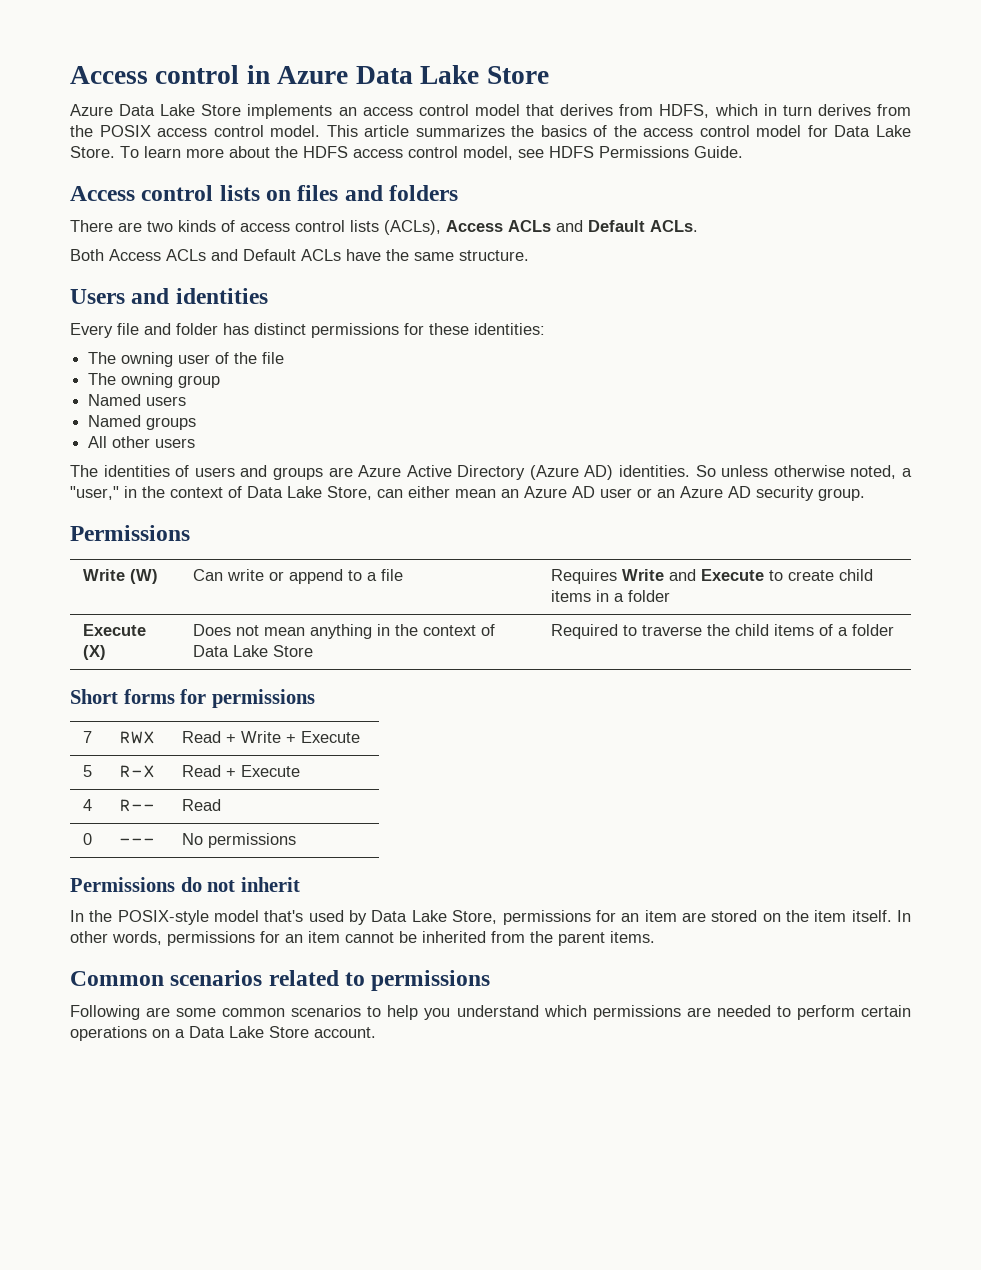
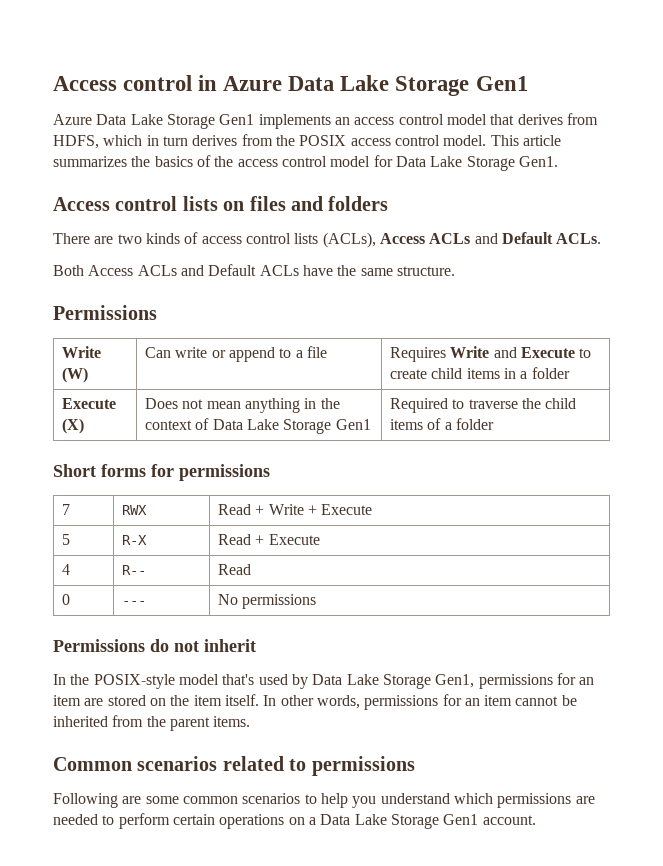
[486,66,549,84] [70,104,242,116] Store // Azure Data Lake Store -> [395,76,528,96] [53,114,255,129] Storage Gen1 // Azure Data Lake Storage Gen1
[70,146,743,160] Store. To learn more about the HDFS access control model, see HDFS Permissions Guide. -> [466,156,558,171] Storage Gen1.
[70,288,268,304] [70,323,545,338] [88,352,285,367] [88,373,221,388] [88,394,187,406] [88,415,197,430] [88,436,196,448] [70,465,913,480] [70,486,865,501] // Users and identities // Every file and folder has distinct permissions for these identities: // The owning user of the file // The owning group // Named users // Named groups // All other users // The identities of users and groups are Azure Active Directory (Azure AD) identities. So unless otherwise noted, a "user," in the context of Data Lake Store, can either mean an Azure AD user or an Azure AD security group. -> (455, 271) none
[273,645,314,657] Store -> [283,419,371,434] Storage Gen1
[452,910,498,924] Store, -> [382,674,475,689] Storage Gen1,
[269,1026,309,1038] Store -> [390,814,479,829] Storage Gen1

